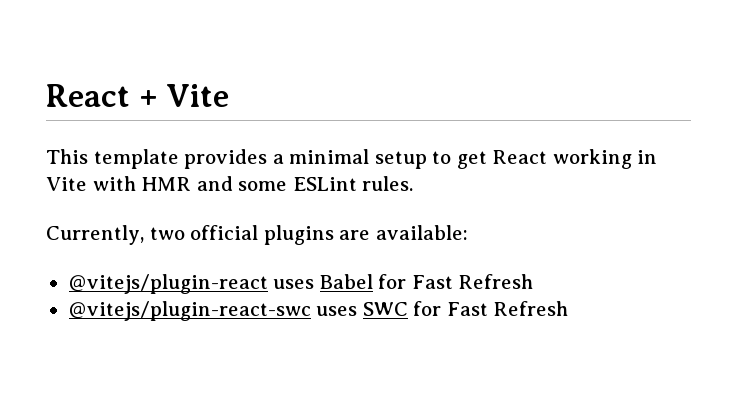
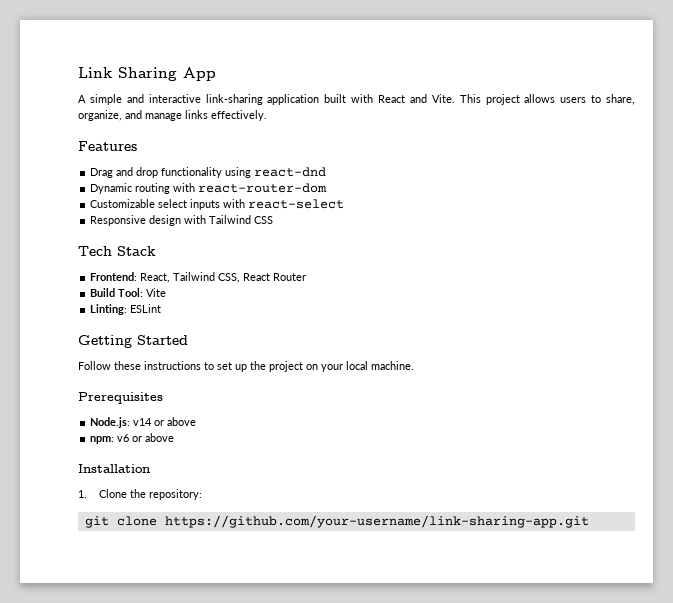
[46,84,230,107] [46,149,658,169] [46,176,414,191] [46,225,468,245] [68,274,534,294] [68,301,569,321] React + Vite // This template provides a minimal setup to get React working in Vite with HMR and some ESLint rules. // Currently, two official plugins are available: // @vitejs/plugin-react uses Babel for Fast Refresh // @vitejs/plugin-react-swc uses SWC for Fast Refresh -> [78,67,216,81] [78,94,635,105] [78,110,267,121] [78,141,137,151] [90,167,327,178] [90,183,328,194] [90,199,345,210] [90,215,274,226] [78,246,156,256] [90,272,307,283] [90,288,167,297] [90,304,162,315] [78,335,188,348] [78,361,414,372] [78,392,163,404] [90,417,197,428] [90,433,175,444] [78,464,150,473] [78,489,203,500] [84,515,589,528] Link Sharing App // A simple and interactive link-sharing application built with React and Vite. This project allows users to share, organize, and manage links effectively. // Features // Drag and drop functionality using react-dnd // Dynamic routing with react-router-dom // Customizable select inputs with react-select // Responsive design with Tailwind CSS // Tech Stack // Frontend: React, Tailwind CSS, React Router // Build Tool: Vite // Linting: ESLint // Getting Started // Follow these instructions to set up the project on your local machine. // Prerequisites // Node.js: v14 or above // npm: v6 or above // Installation // 1. Clone the repository: // git clone https://github.com/your-username/link-sharing-app.git

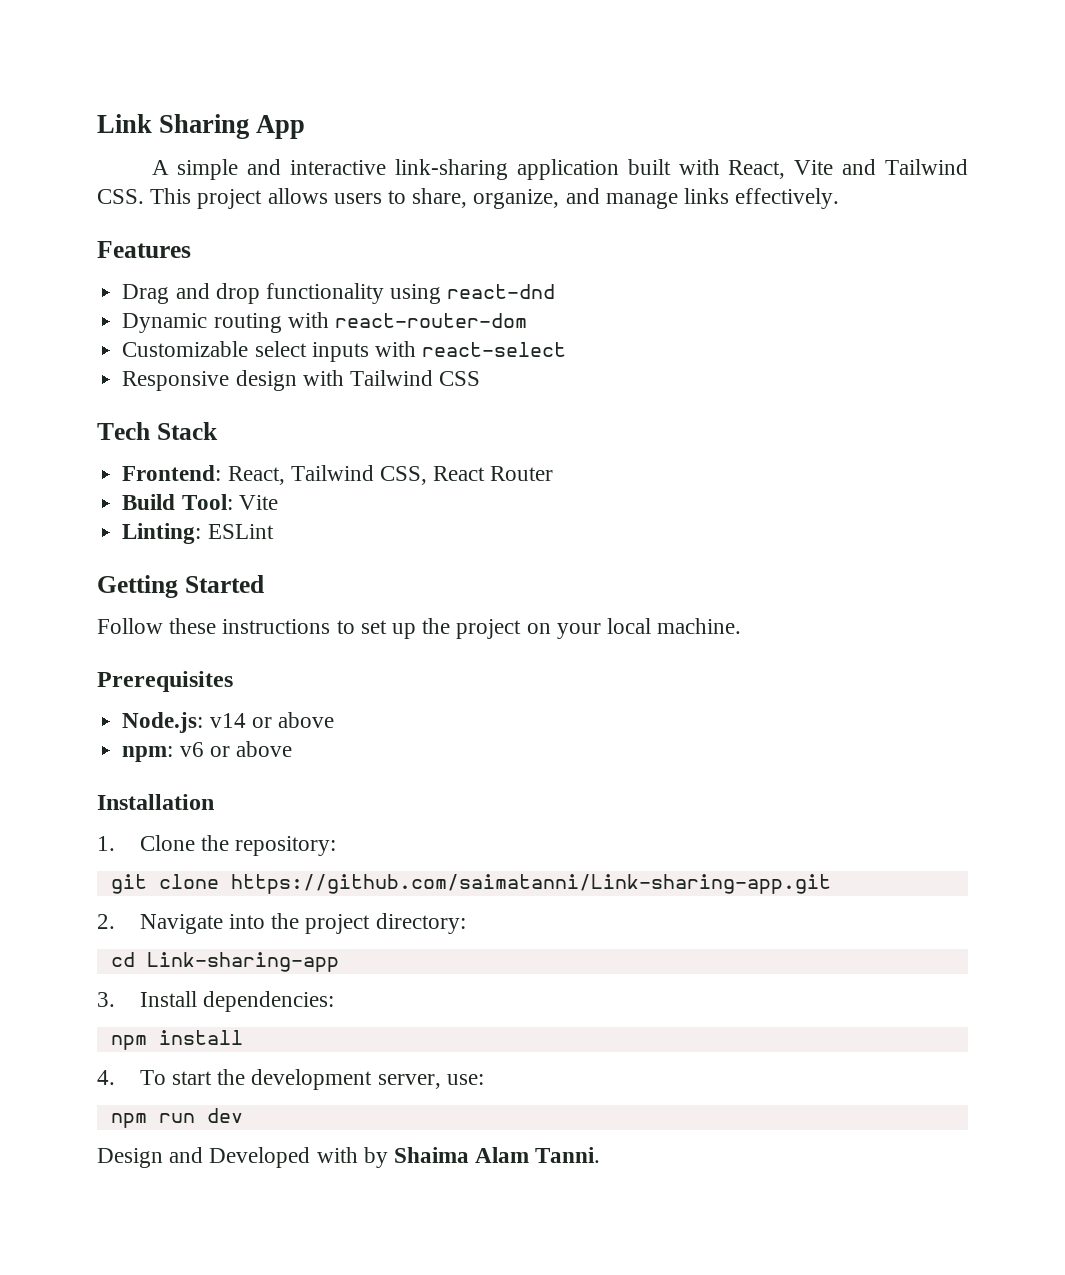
[378,94,455,103] React and Vite. -> [728,159,969,179] [97,189,144,204] React, Vite and Tailwind CSS.
[164,515,589,528] https://github.com/your-username/link-sharing-app.git -> [230,874,831,894] [97,913,466,934] [110,952,339,972] [97,991,335,1012] [110,1030,243,1050] [97,1069,484,1090] [110,1108,243,1128] [97,1147,601,1168] https://github.com/saimatanni/Link-sharing-app.git // 2. Navigate into the project directory: // cd Link-sharing-app // 3. Install dependencies: // npm install // 4. To start the development server, use: // npm run dev // Design and Developed with by Shaima Alam Tanni.

